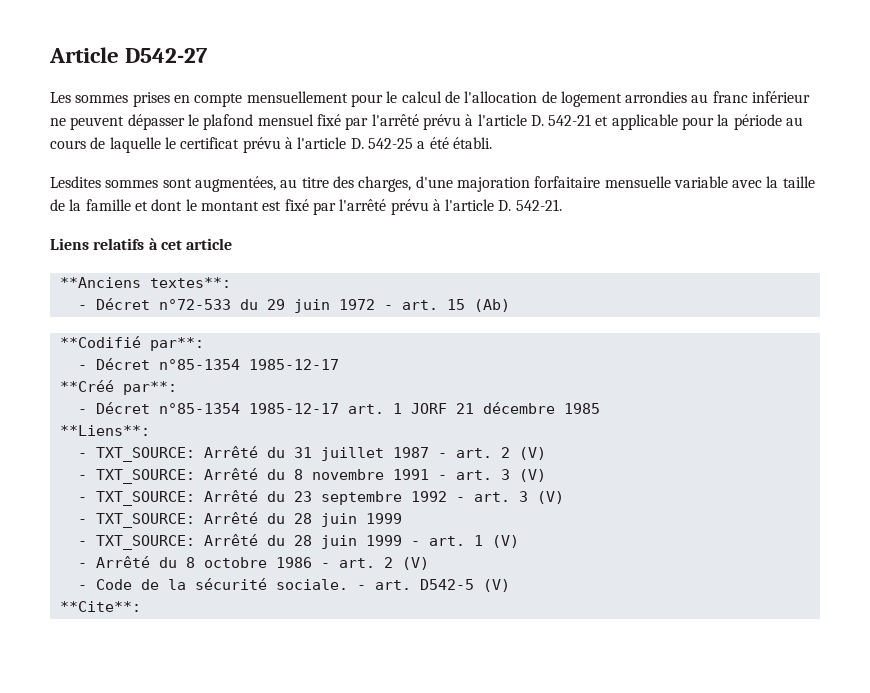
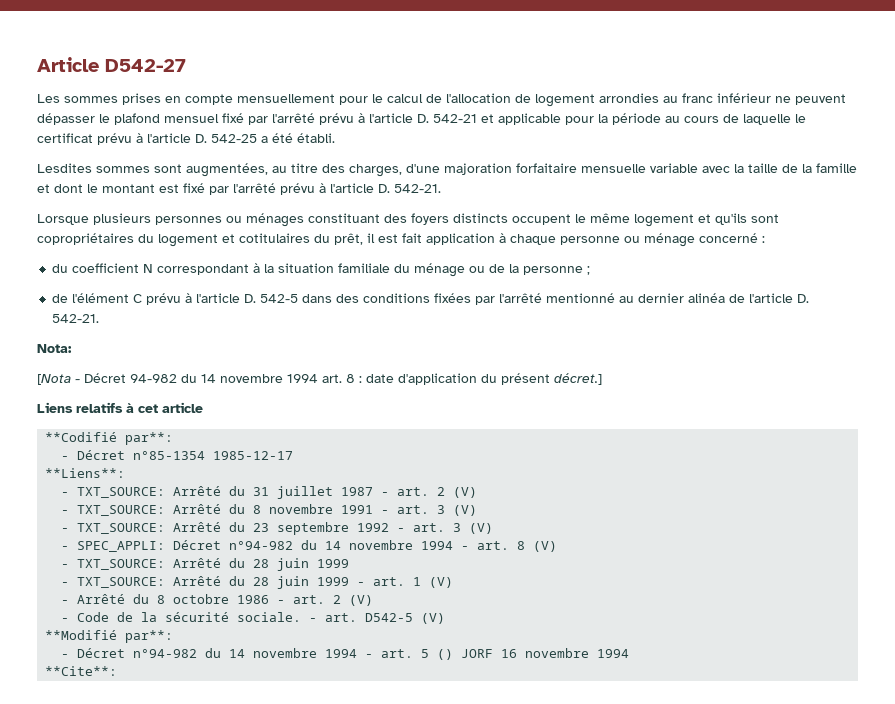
(562, 205) none -> [37,213,779,227] [37,233,765,247] [52,263,591,277] [52,293,810,305] [52,314,100,323] [37,344,72,353] [37,373,602,385] // Lorsque plusieurs personnes ou ménages constituant des foyers distincts occupent le même logement et qu'ils sont copropriétaires du logement et cotitulaires du prêt, il est fait application à chaque personne ou ménage concerné : // du coefficient N correspondant à la situation familiale du ménage ou de la personne ; // de l'élément C prévu à l'article D. 542-5 dans des conditions fixées par l'arrêté mentionné au dernier alinéa de l'article D. 542-21. // Nota: // [Nota - Décret 94-982 du 14 novembre 1994 art. 8 : date d'application du présent décret.]
[59,277,231,288] [77,298,510,313] // **Anciens textes**: // - Décret n°72-533 du 29 juin 1972 - art. 15 (Ab) -> (203, 407) none
[59,380,177,395] [77,402,600,414] // **Créé par**: // - Décret n°85-1354 1985-12-17 art. 1 JORF 21 décembre 1985 -> (294, 455) none
(564, 497) none -> [61,540,558,552] // - SPEC_APPLI: Décret n°94-982 du 14 novembre 1994 - art. 8 (V)
(510, 585) none -> [45,630,174,643] [61,648,630,660] // **Modifié par**: // - Décret n°94-982 du 14 novembre 1994 - art. 5 () JORF 16 novembre 1994

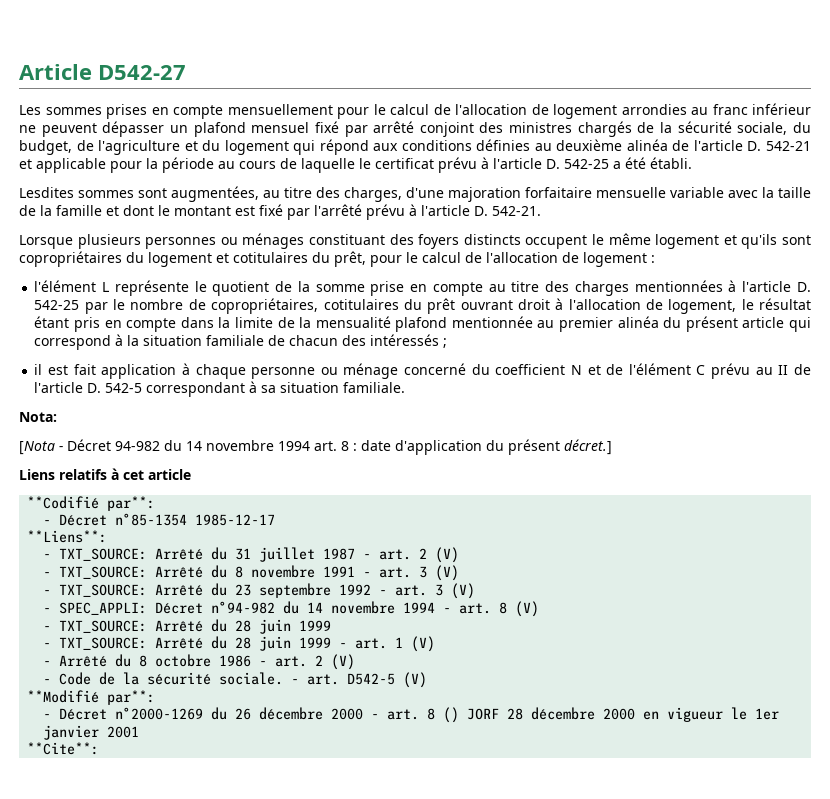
[99,114,110,123] le -> [169,125,188,133] un
[272,113,365,125] l'arrêté prévu à -> [373,121,811,137] [19,139,690,155] arrêté conjoint des ministres chargés de la sécurité sociale, du budget, de l'agriculture et du logement qui répond aux conditions définies au deuxième alinéa de
(363, 239) none -> [370,252,655,267] [34,280,811,296] [34,298,812,314] [34,316,811,332] [34,334,448,350] pour le calcul de l'allocation de logement : // l'élément L représente le quotient de la somme prise en compte au titre des charges mentionnées à l'article D. 542-25 par le nombre de copropriétaires, cotitulaires du prêt ouvrant droit à l'allocation de logement, le résultat étant pris en compte dans la limite de la mensualité plafond mentionnée au premier alinéa du présent article qui correspond à la situation familiale de chacun des intéressés ; //
[762,236,765,243] : // -> (467, 369) none
[157,263,591,277] [52,293,810,305] [52,314,100,323] correspondant à la situation familiale du ménage ou de la personne ; // de l'élément C prévu à l'article D. 542-5 dans des conditions fixées par l'arrêté mentionné au dernier alinéa de l'article D. 542-21. -> [587,363,811,379] [34,381,406,397] et de l'élément C prévu au II de l'article D. 542-5 correspondant à sa situation familiale.
[133,648,430,658] n°94-982 du 14 novembre 1994 - art. 5 -> [115,707,436,720] n°2000-1269 du 26 décembre 2000 - art. 8
[501,648,630,658] 16 novembre 1994 -> [507,707,780,722] [43,725,140,740] 28 décembre 2000 en vigueur le 1er janvier 2001

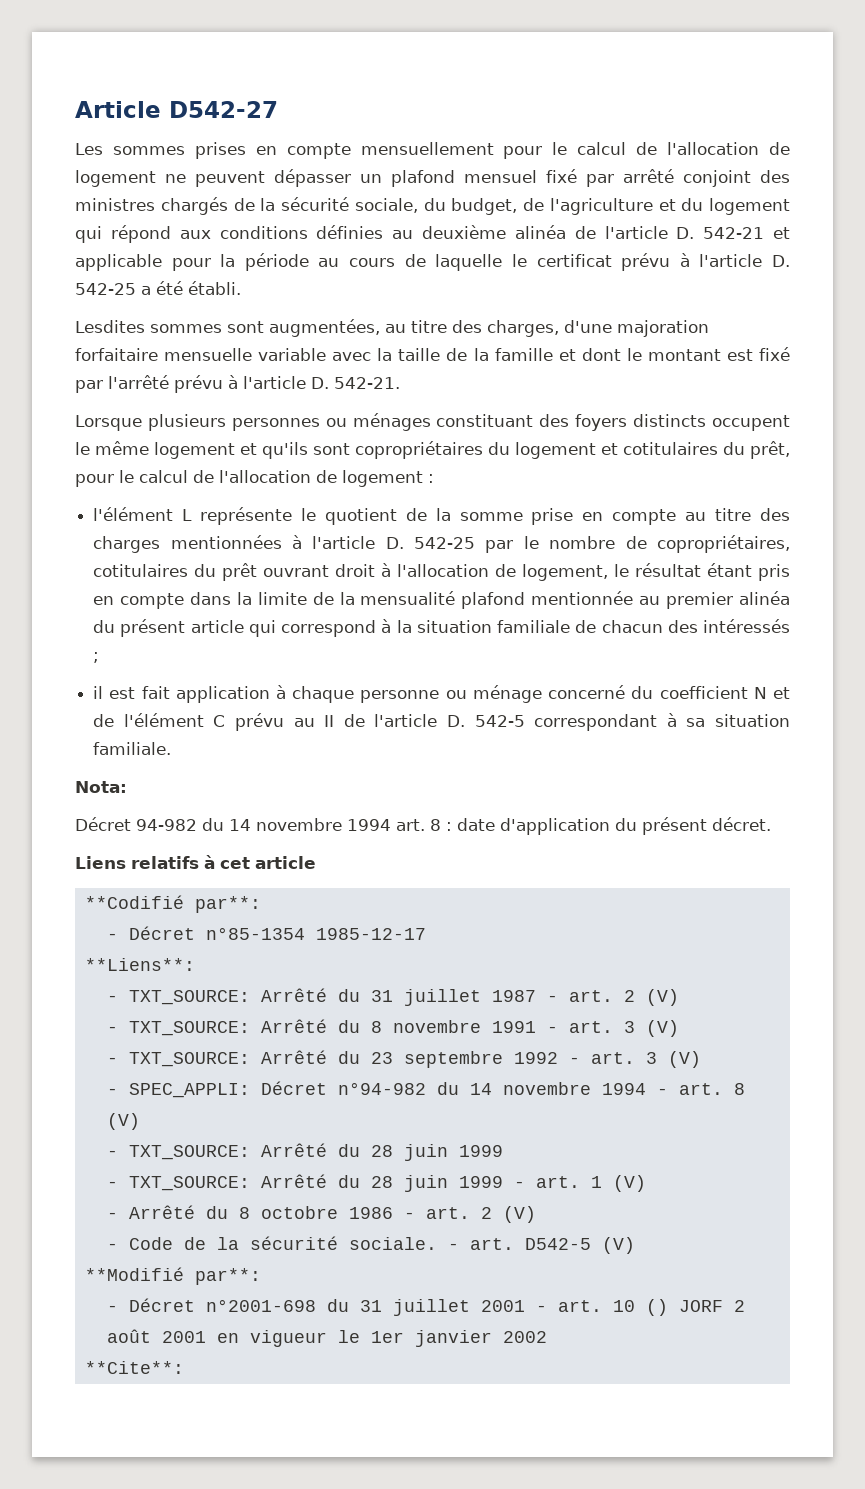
[621,103,811,115] arrondies au franc inférieur -> (156, 178) none
[19,441,63,455] [Nota - -> (127, 787) none
[564,439,612,455] décret.] -> [712,817,771,831] décret.
[115,707,436,720] n°2000-1269 du 26 décembre 2000 - art. 8 -> [205,1299,635,1316] n°2001-698 du 31 juillet 2001 - art. 10
[507,707,636,720] 28 décembre 2000 -> [733,1300,745,1312] [106,1329,206,1343] 2 août 2001
[107,726,140,738] 2001 -> [502,1331,547,1343] 2002

